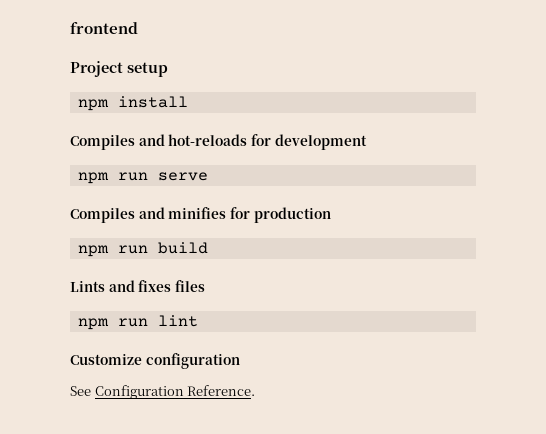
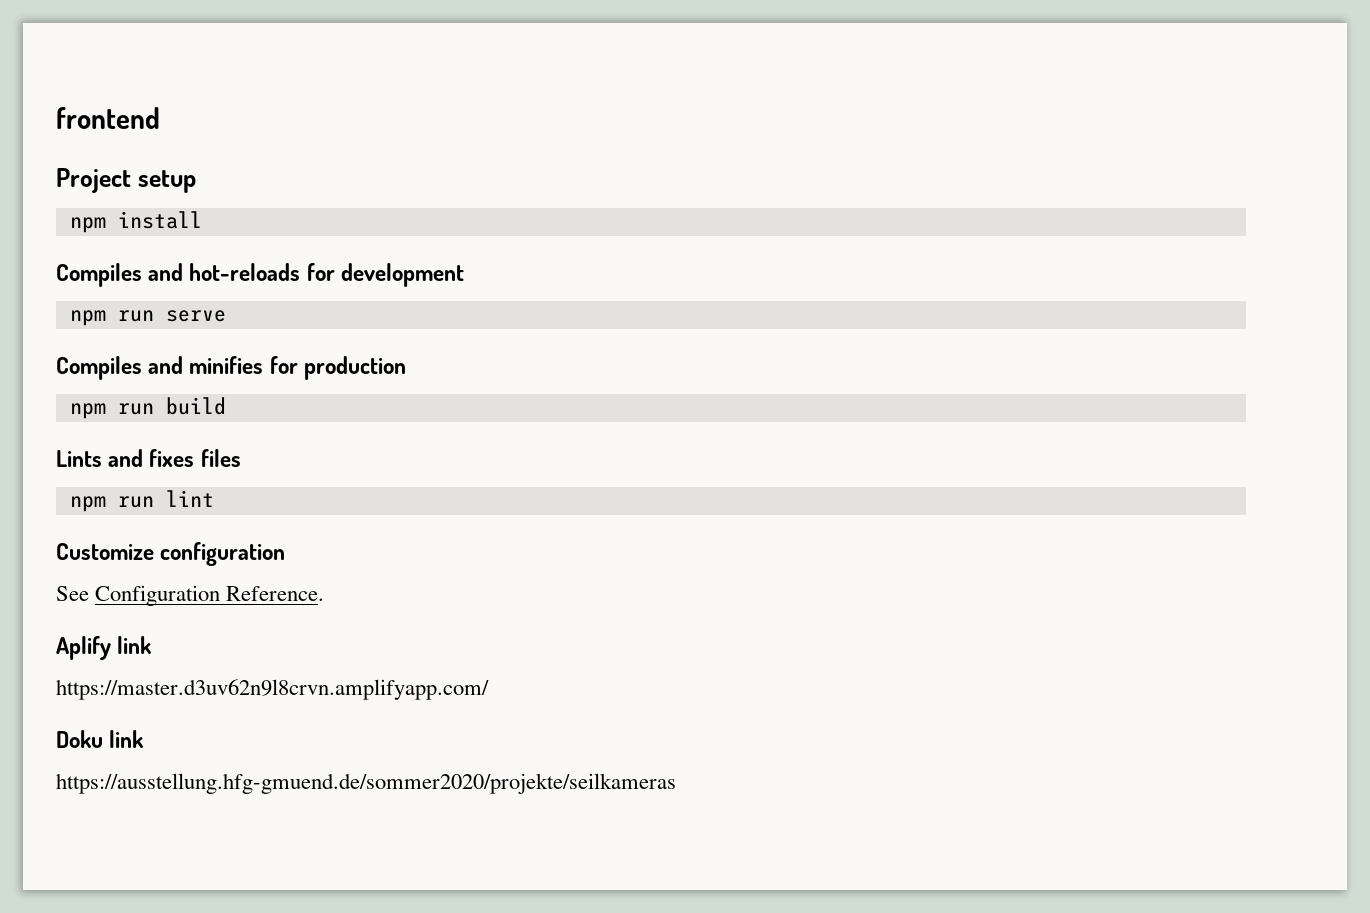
(256, 390) none -> [56,636,153,660] [56,679,489,700] [56,730,145,748] [56,773,676,794] // Aplify link // https://master.d3uv62n9l8crvn.amplifyapp.com/ // Doku link // https://ausstellung.hfg-gmuend.de/sommer2020/projekte/seilkameras

